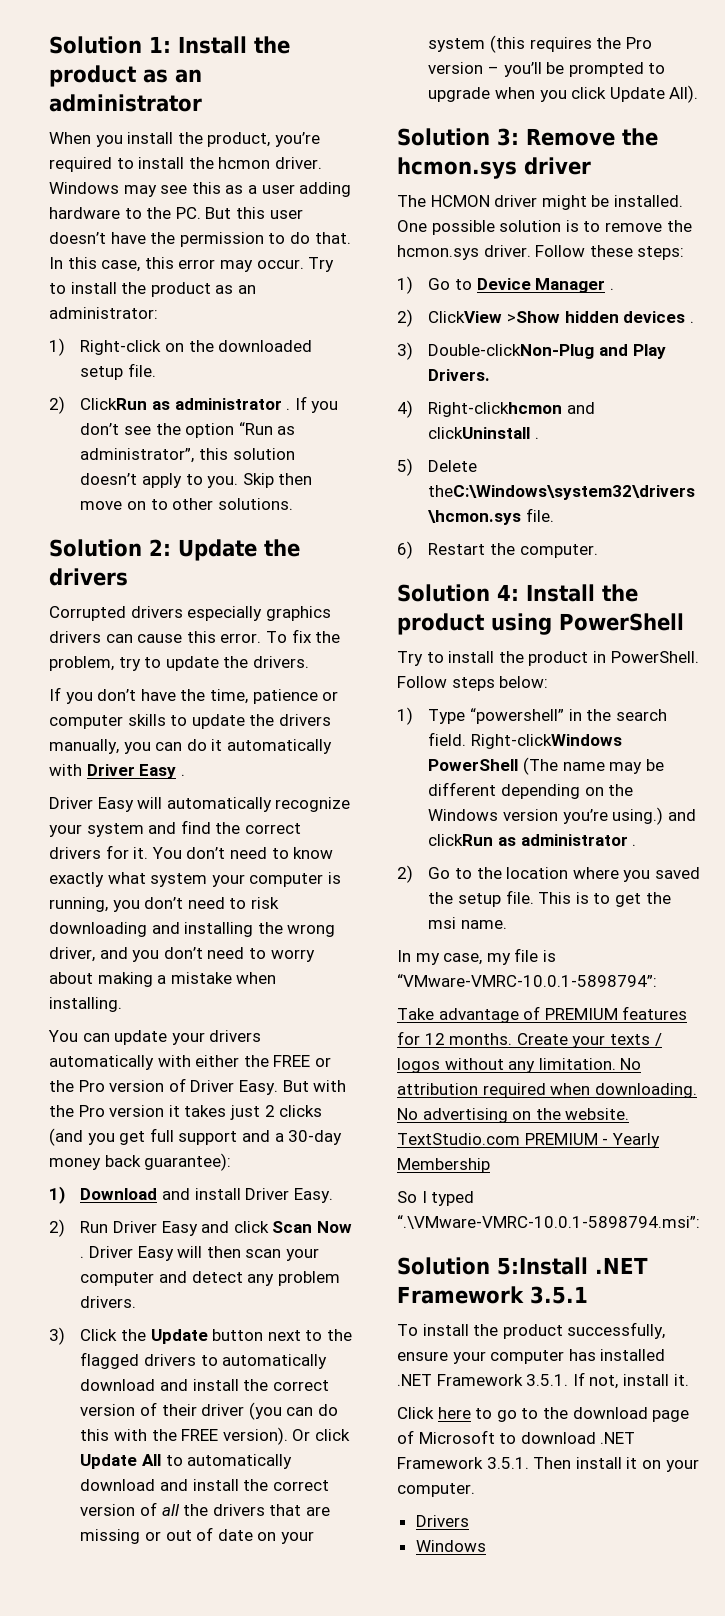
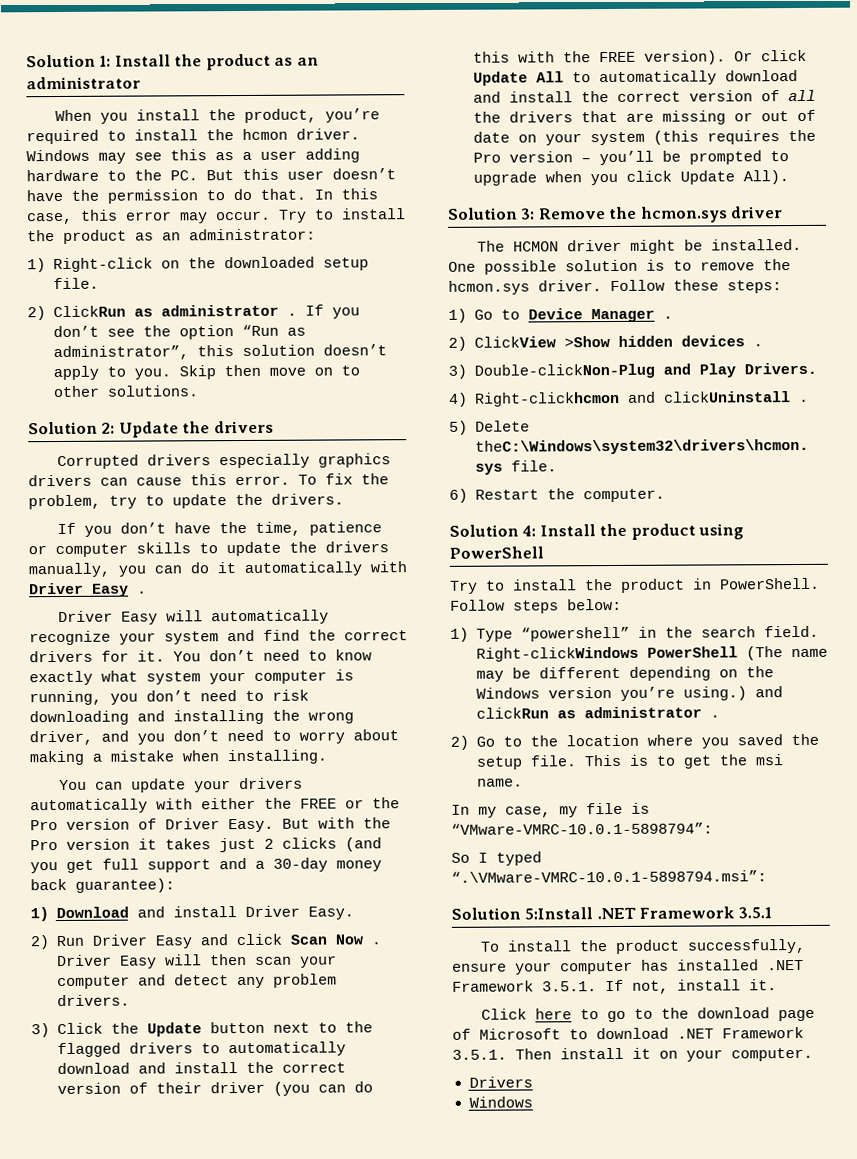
[397,1006,688,1023] [397,1031,662,1048] [397,1058,642,1073] [397,1083,697,1098] [397,1108,630,1123] [397,1133,660,1148] [397,1158,490,1173] // Take advantage of PREMIUM features for 12 months. Create your texts / logos without any limitation. No attribution required when downloading. No advertising on the website. TextStudio.com PREMIUM - Yearly Membership -> (713, 828) none

